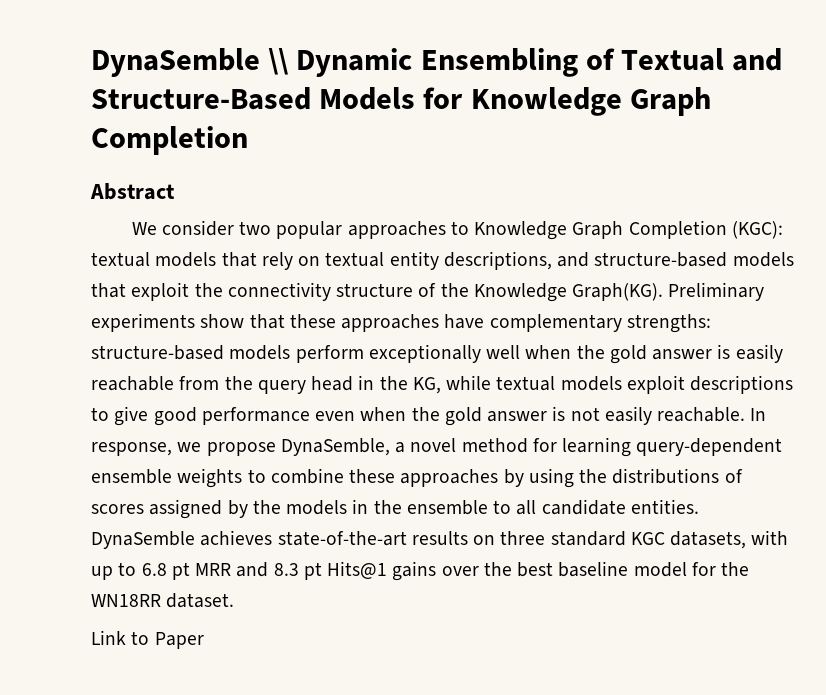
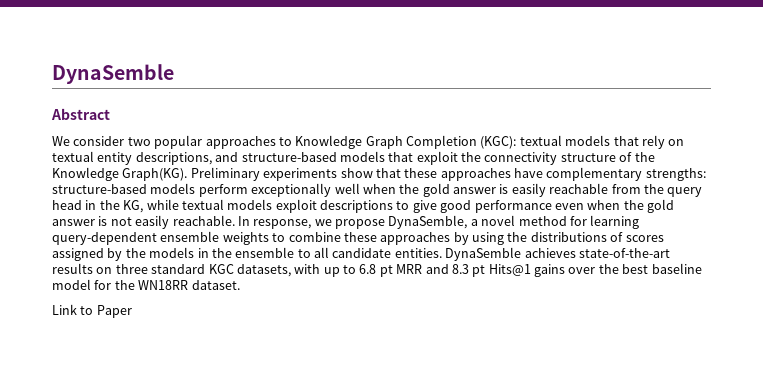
[91,48,783,77] [91,87,711,116] [91,126,248,155] DynaSemble \\ Dynamic Ensembling of Textual and Structure-Based Models for Knowledge Graph Completion -> [52,64,174,84] DynaSemble

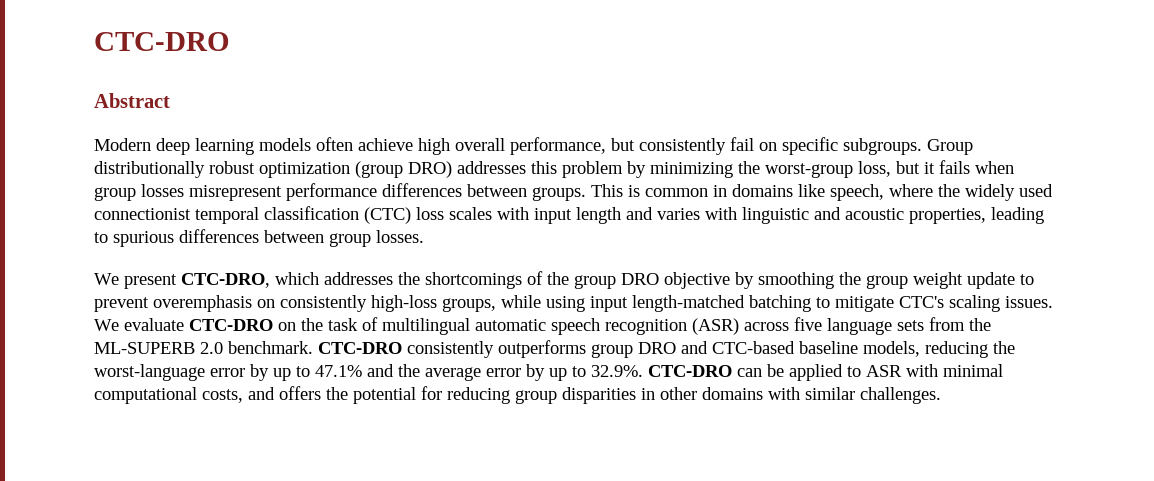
[52,64,174,84] DynaSemble -> [94,32,230,51] CTC-DRO
[52,135,685,149] [52,151,655,165] [52,167,706,181] [52,183,703,197] [52,199,674,213] [52,215,640,229] [52,231,664,245] [52,247,670,261] [52,263,702,277] [52,279,240,290] [52,304,132,318] We consider two popular approaches to Knowledge Graph Completion (KGC): textual models that rely on textual entity descriptions, and structure-based models that exploit the connectivity structure of the Knowledge Graph(KG). Preliminary experiments show that these approaches have complementary strengths: structure-based models perform exceptionally well when the gold answer is easily reachable from the query head in the KG, while textual models exploit descriptions to give good performance even when the gold answer is not easily reachable. In response, we propose DynaSemble, a novel method for learning query-dependent ensemble weights to combine these approaches by using the distributions of scores assigned by the models in the ensemble to all candidate entities. DynaSemble achieves state-of-the-art results on three standard KGC datasets, with up to 6.8 pt MRR and 8.3 pt Hits@1 gains over the best baseline model for the WN18RR dataset. // Link to Paper -> [94,137,973,155] [94,160,1014,178] [94,183,1053,201] [94,206,1044,224] [94,229,424,247] [94,271,1034,289] [94,295,1053,312] [94,317,991,335] [94,340,1015,358] [94,364,1003,381] [94,386,941,404] Modern deep learning models often achieve high overall performance, but consistently fail on specific subgroups. Group distributionally robust optimization (group DRO) addresses this problem by minimizing the worst-group loss, but it fails when group losses misrepresent performance differences between groups. This is common in domains like speech, where the widely used connectionist temporal classification (CTC) loss scales with input length and varies with linguistic and acoustic properties, leading to spurious differences between group losses. // We present CTC-DRO, which addresses the shortcomings of the group DRO objective by smoothing the group weight update to prevent overemphasis on consistently high-loss groups, while using input length-matched batching to mitigate CTC's scaling issues. We evaluate CTC-DRO on the task of multilingual automatic speech recognition (ASR) across five language sets from the ML-SUPERB 2.0 benchmark. CTC-DRO consistently outperforms group DRO and CTC-based baseline models, reducing the worst-language error by up to 47.1% and the average error by up to 32.9%. CTC-DRO can be applied to ASR with minimal computational costs, and offers the potential for reducing group disparities in other domains with similar challenges.

